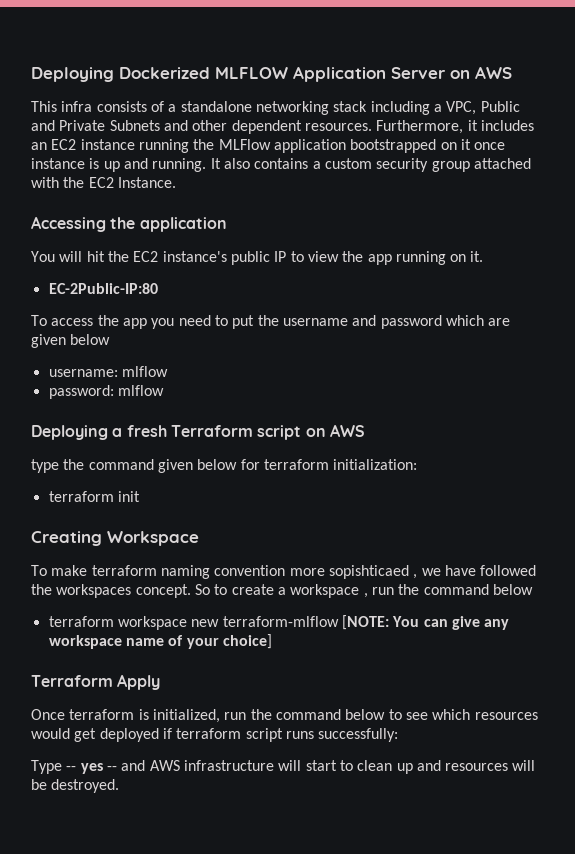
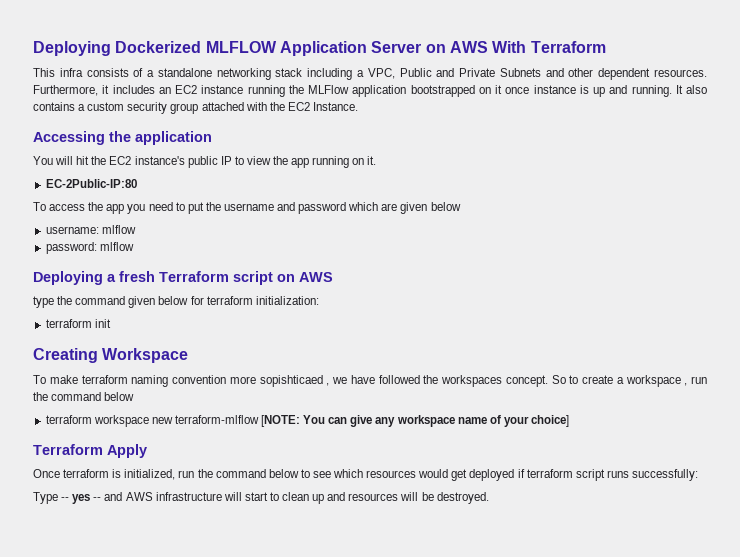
(512, 72) none -> [492,41,606,53] With Terraform

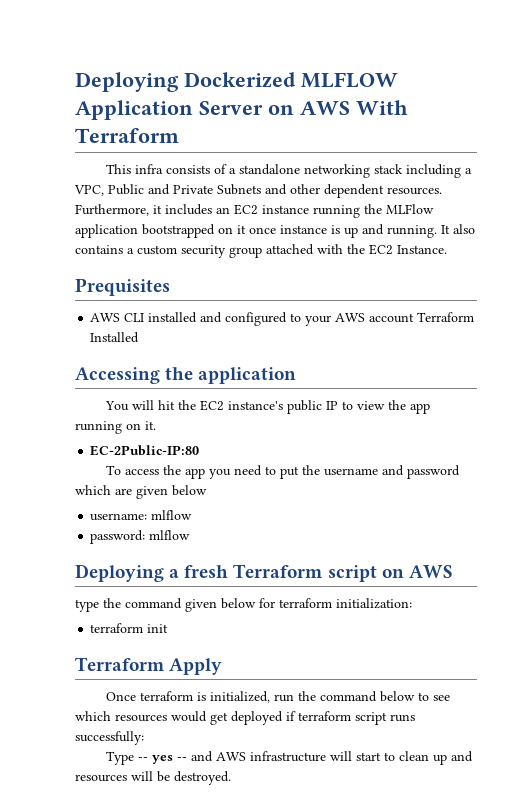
(358, 106) none -> [75,278,170,296] [90,312,475,326] [90,332,140,343] // Prequisites // AWS CLI installed and configured to your AWS account Terraform Installed
[33,348,189,363] [33,375,707,387] [33,392,135,401] [45,415,570,427] // Creating Workspace // To make terraform naming convention more sopishticaed , we have followed the workspaces concept. So to create a workspace , run the command below // terraform workspace new terraform-mlflow [NOTE: You can give any workspace name of your choice] -> (169, 628) none

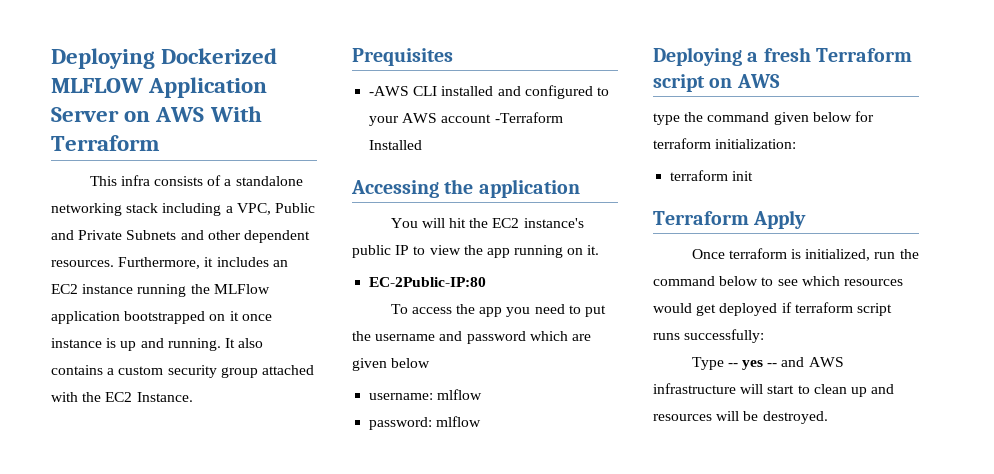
[90,313,121,322] AWS -> [369,86,410,96] -AWS
[417,312,475,322] Terraform -> [494,112,563,123] -Terraform

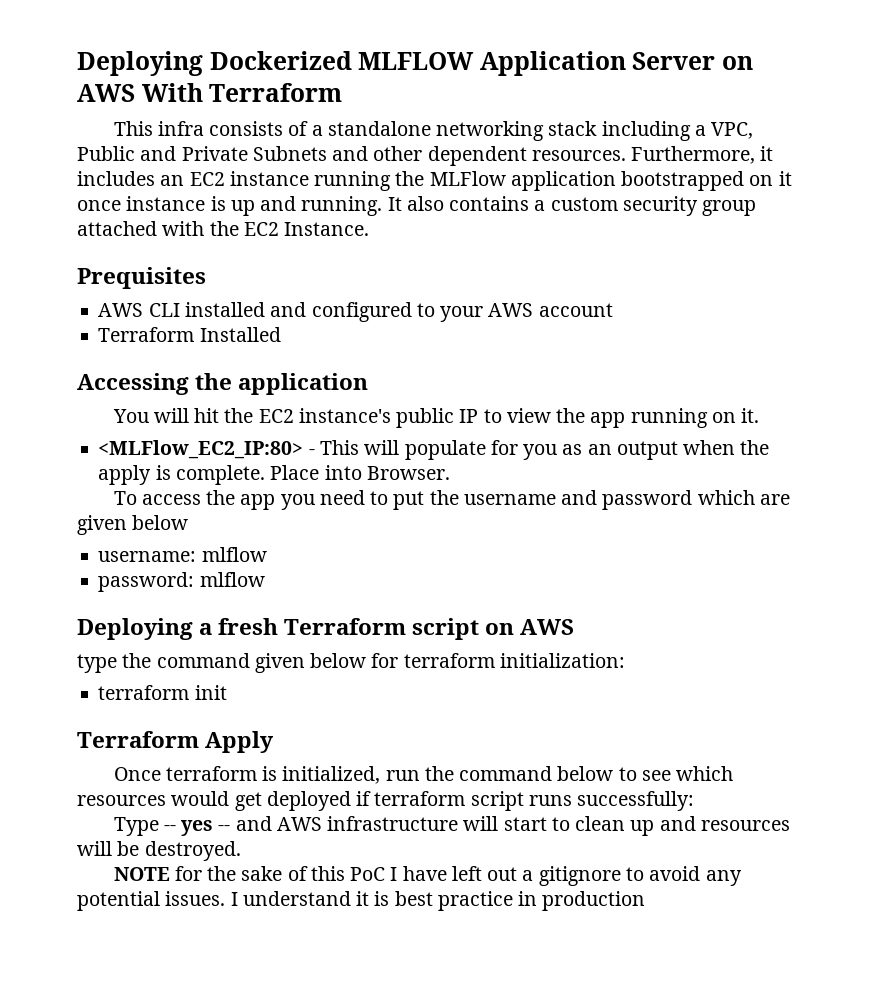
[369,86,410,96] -AWS -> [98,303,144,317] AWS
[494,112,563,123] -Terraform -> [98,327,195,342] // Terraform
[369,277,487,287] EC-2Public-IP:80 -> [98,440,770,460] [98,465,450,485] <MLFlow_EC2_IP:80> - This will populate for you as an output when the apply is complete. Place into Browser.
(828, 417) none -> [113,866,742,886] [77,891,646,911] // NOTE for the sake of this PoC I have left out a gitignore to avoid any potential issues. I understand it is best practice in production

